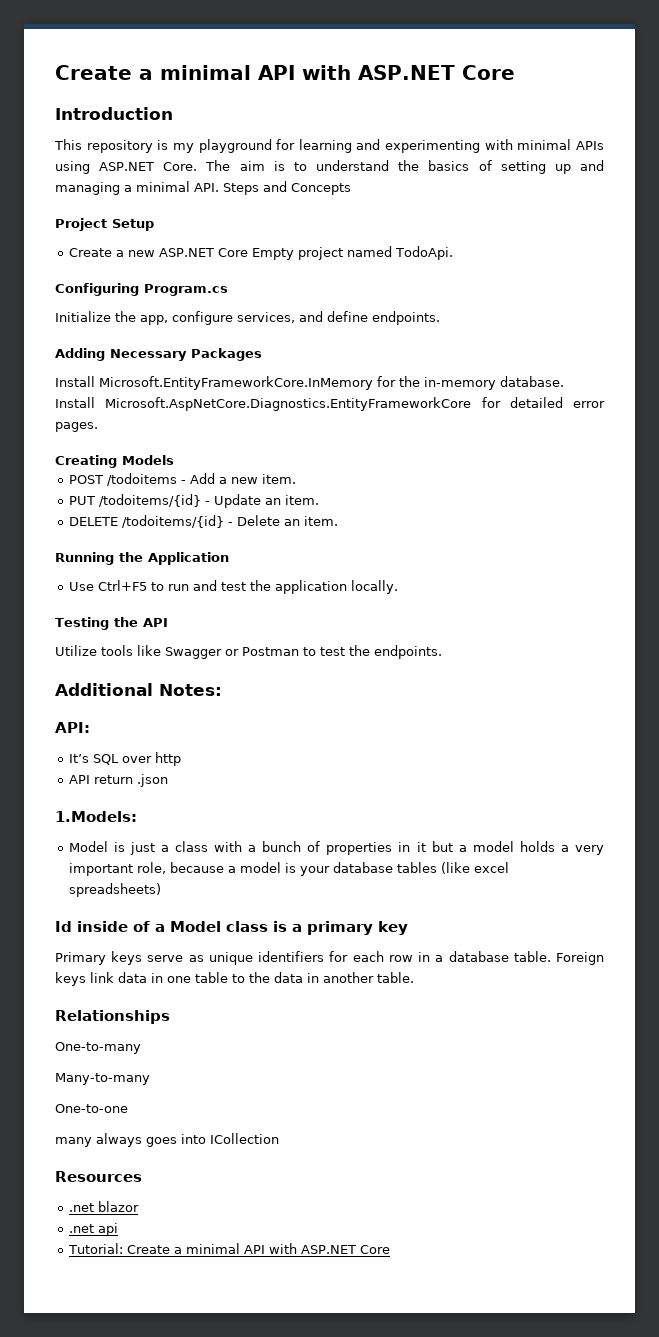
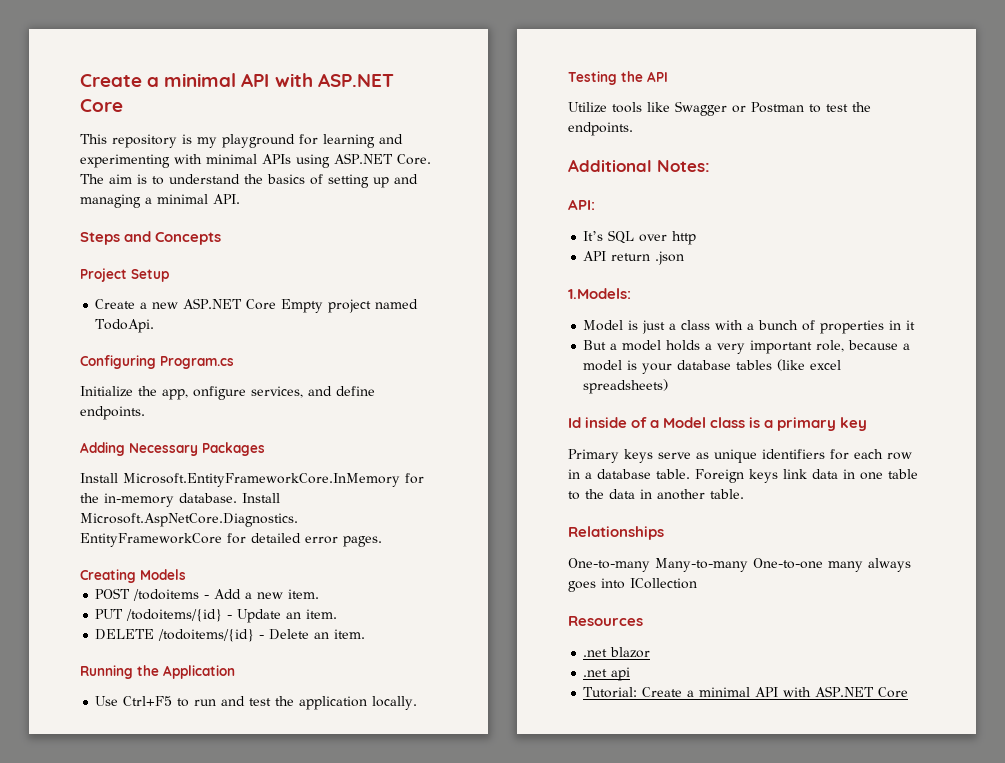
[55,65,515,80] [55,107,173,120] Create a minimal API with ASP.NET Core // Introduction -> [80,73,394,87] [80,99,123,112] Create a minimal API with ASP.NET Core
(219, 187) none -> (240, 199) //
[172,311,233,325] configure -> [193,386,246,400] onfigure
[431,841,453,852] but -> [583,340,607,350] // But
(141, 1048) // -> (650, 565) none
(150, 1079) // -> (748, 565) none
(128, 1108) // -> (823, 563) none

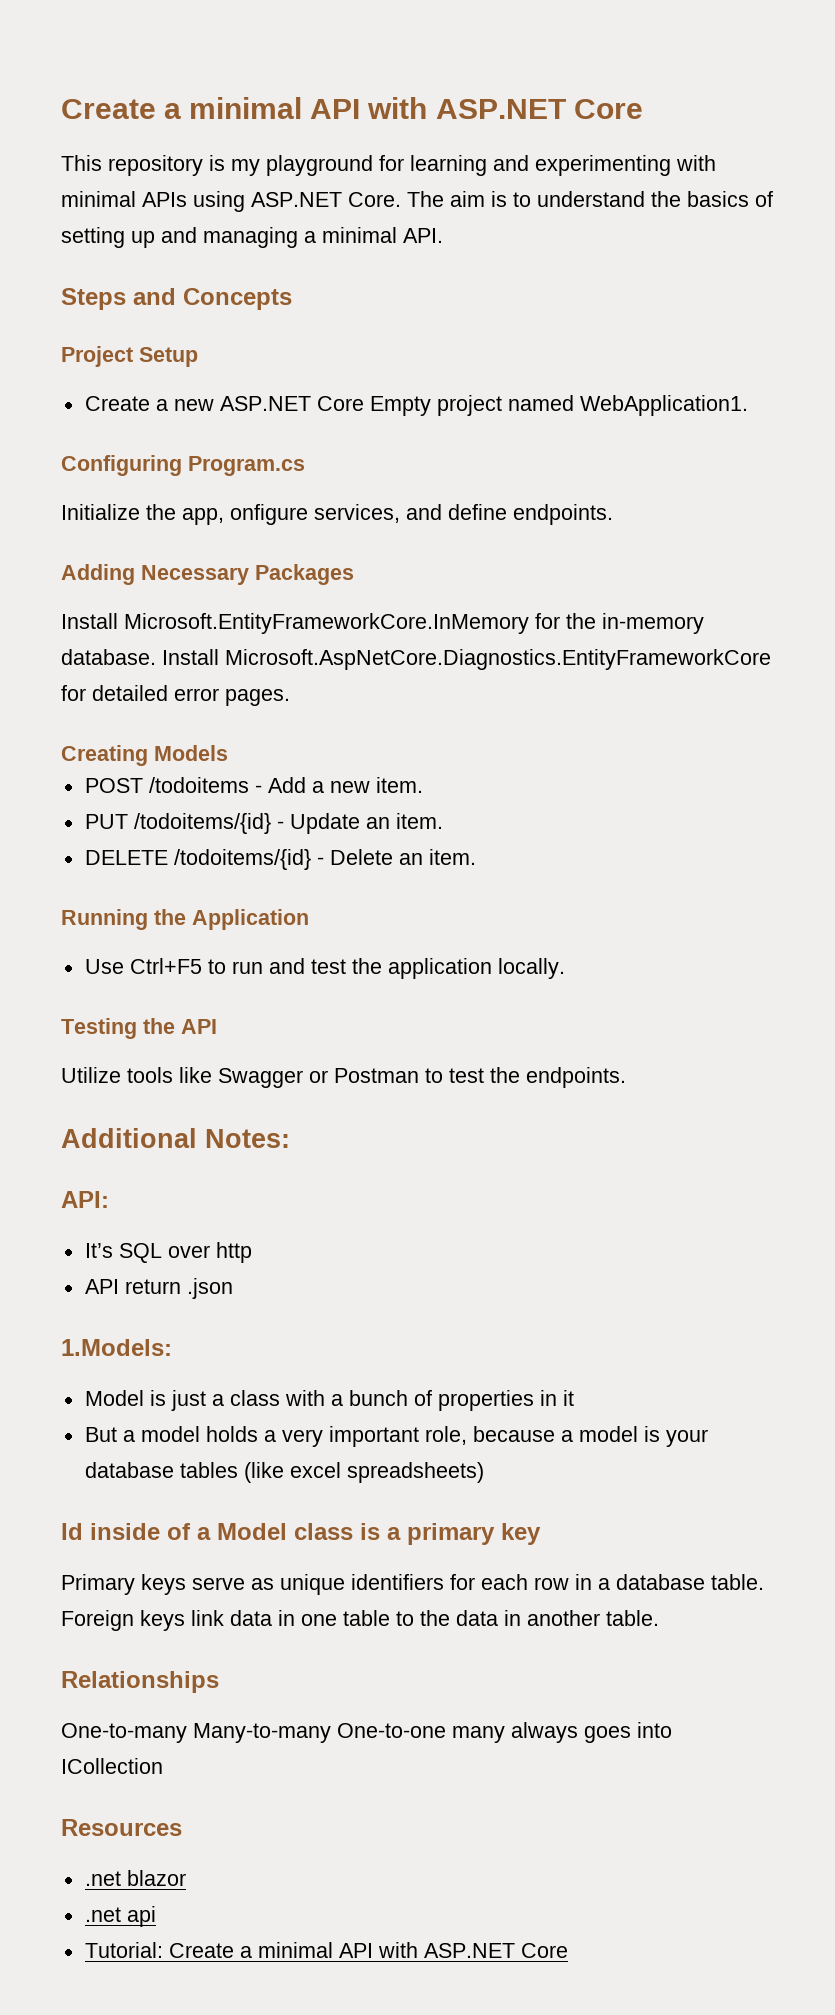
[95,319,155,333] TodoApi. -> [579,395,748,416] WebApplication1.

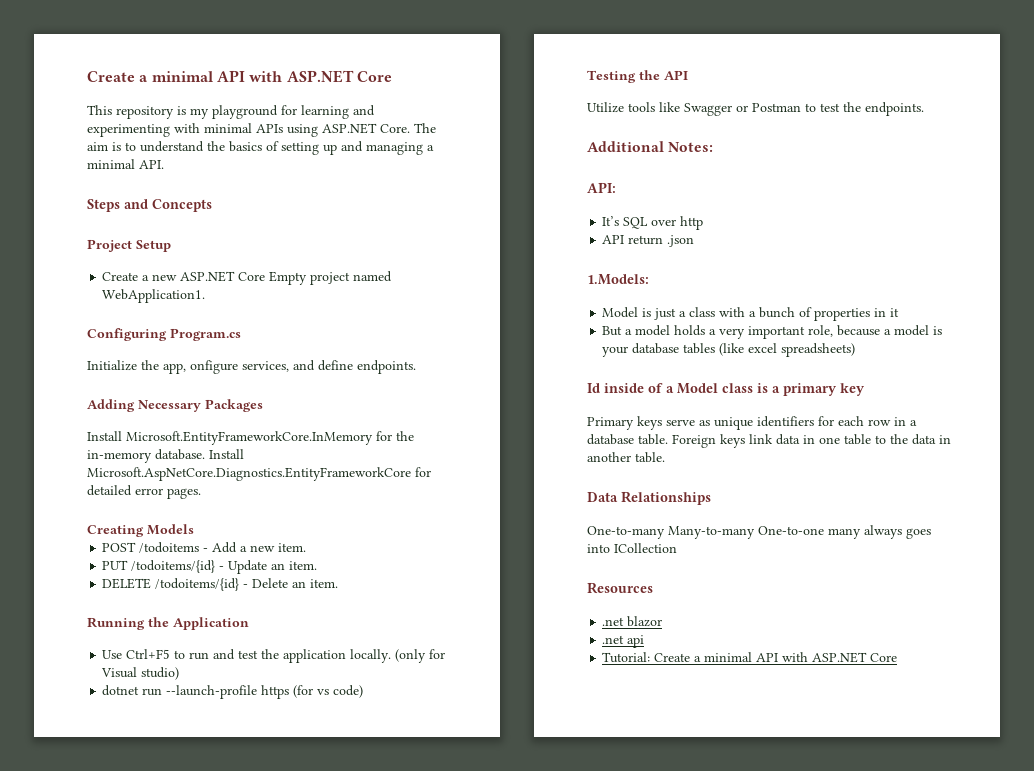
(565, 968) none -> [395,649,446,663] [101,667,180,680] [102,685,364,699] (only for Visual studio) // dotnet run --launch-profile https (for vs code)
(659, 1618) none -> [587,492,618,502] Data

